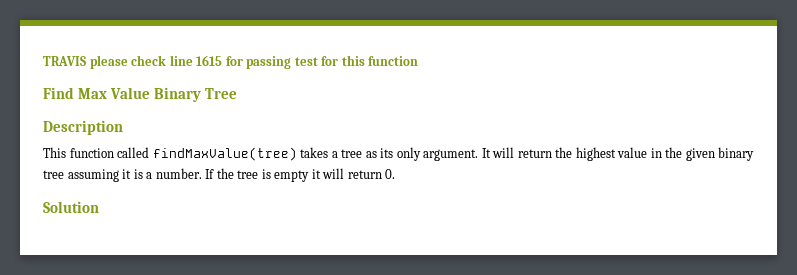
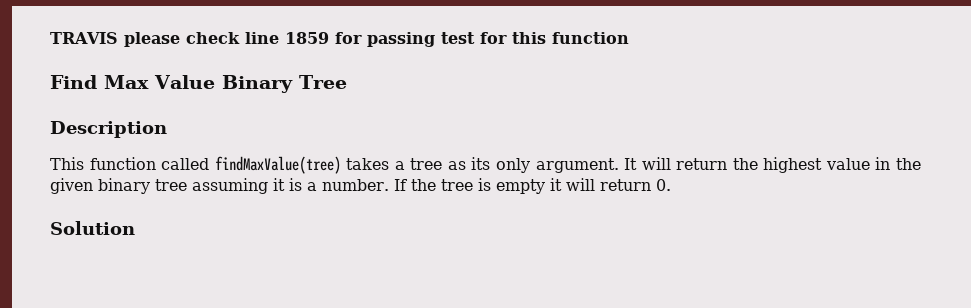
[196,55,223,66] 1615 -> [284,32,329,44] 1859

